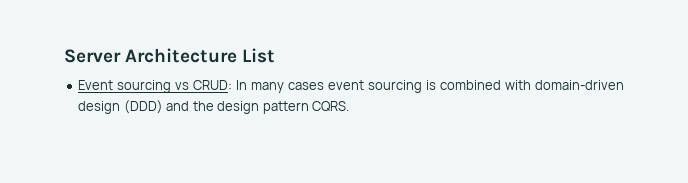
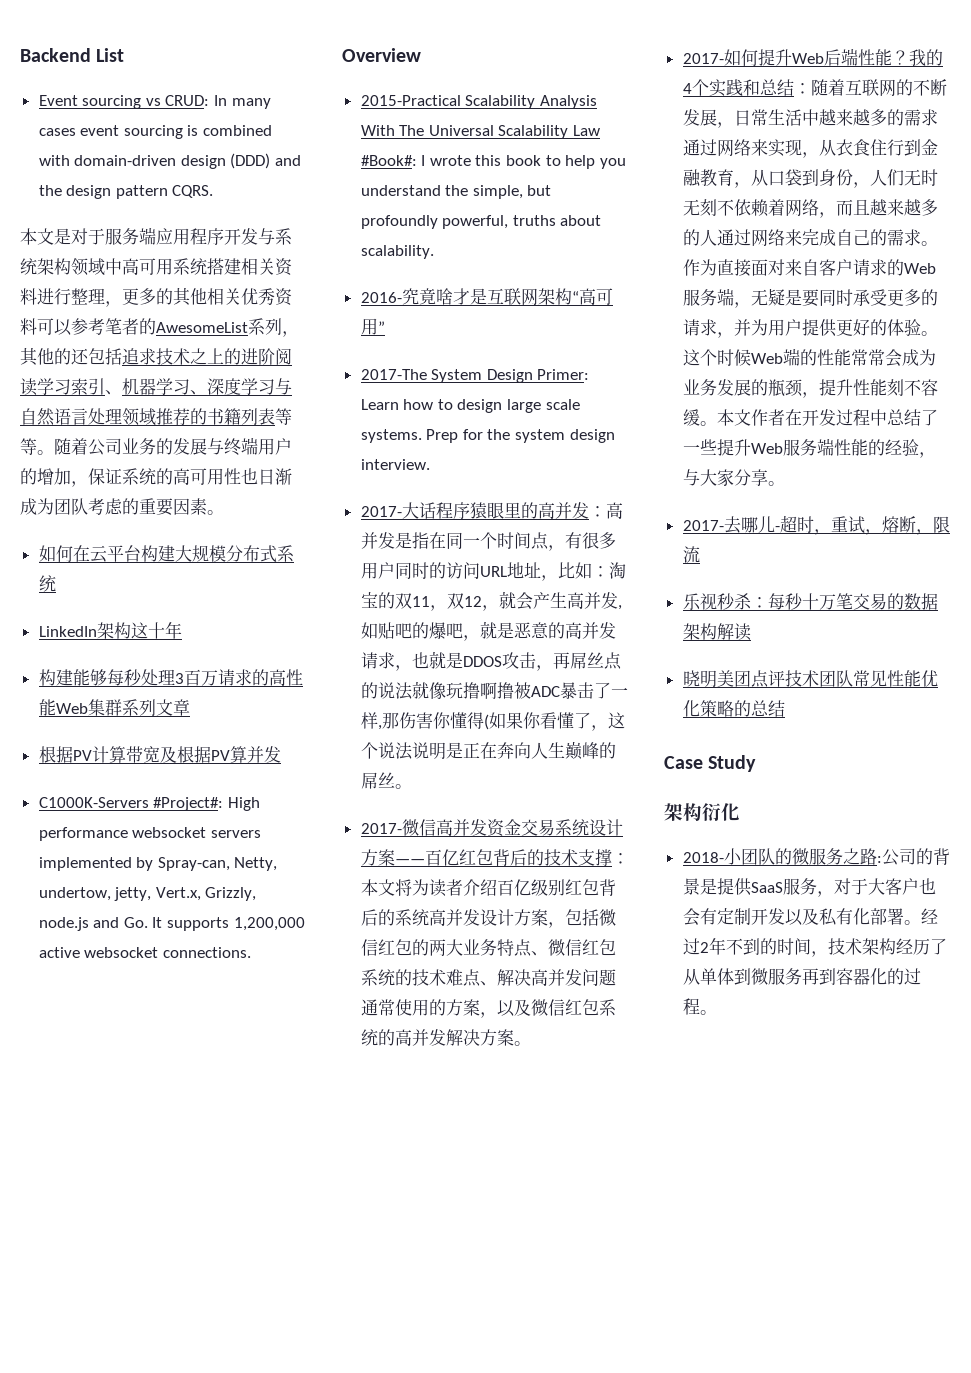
[64,48,238,63] Server Architecture -> [20,48,91,62] Backend
(350, 106) none -> [20,227,292,245] [20,258,293,276] [20,287,293,307] [20,318,299,337] [20,347,292,366] [20,378,292,396] [20,408,292,426] [20,437,292,456] [20,468,292,487] [20,498,224,516] [38,545,294,563] [38,575,56,592] [38,621,182,639] [38,669,303,686] [38,699,190,716] [38,746,281,763] [38,797,260,811] [38,827,261,841] [38,857,278,871] [38,887,257,901] [38,917,305,931] [38,947,251,958] [342,48,421,62] [360,95,597,109] [360,125,601,139] [360,155,626,169] [360,185,552,199] [360,215,602,229] [360,245,434,259] [360,288,613,306] [360,318,385,335] [360,369,590,383] [360,399,580,413] [360,429,615,443] [360,459,430,470] [360,502,623,519] [360,532,616,551] [360,562,626,581] [360,591,622,611] [360,621,616,641] [360,651,622,671] [360,681,628,700] [360,712,625,731] [360,741,616,760] [360,772,412,789] [360,819,623,837] [360,849,629,867] [360,879,616,897] [360,909,616,928] [360,939,616,957] [360,969,616,987] [360,999,616,1018] [360,1029,531,1046] [682,48,943,66] [682,79,947,97] [682,109,938,128] [682,139,938,158] [682,169,938,188] [682,199,938,218] [682,229,938,247] [682,259,936,277] [682,288,938,308] [682,319,938,338] [682,348,936,367] [682,379,938,398] [682,409,938,426] [682,438,936,458] [682,469,785,487] [682,515,950,535] [682,546,700,563] [682,593,938,610] [682,623,751,641] [682,670,938,688] [682,700,785,717] [664,755,757,772] [664,803,740,821] [682,848,950,866] [682,878,936,897] [682,908,938,926] [682,937,947,957] [682,968,921,985] [682,998,717,1015] // 本文是对于服务端应用程序开发与系统架构领域中高可用系统搭建相关资料进行整理，更多的其他相关优秀资料可以参考笔者的AwesomeList系列，其他的还包括追求技术之上的进阶阅读学习索引、机器学习、深度学习与自然语言处理领域推荐的书籍列表等等。随着公司业务的发展与终端用户的增加，保证系统的高可用性也日渐成为团队考虑的重要因素。 // 如何在云平台构建大规模分布式系统 // LinkedIn架构这十年 // 构建能够每秒处理3百万请求的高性能Web集群系列文章 // 根据PV计算带宽及根据PV算并发 // C1000K-Servers #Project#: High performance websocket servers implemented by Spray-can, Netty, undertow, jetty, Vert.x, Grizzly, node.js and Go. It supports 1,200,000 active websocket connections. // Overview // 2015-Practical Scalability Analysis With The Universal Scalability Law #Book#: I wrote this book to help you understand the simple, but profoundly powerful, truths about scalability. // 2016-究竟啥才是互联网架构“高可用” // 2017-The System Design Primer: Learn how to design large scale systems. Prep for the system design interview. // 2017-大话程序猿眼里的高并发：高并发是指在同一个时间点，有很多用户同时的访问URL地址，比如：淘宝的双11，双12，就会产生高并发,如贴吧的爆吧，就是恶意的高并发请求，也就是DDOS攻击，再屌丝点的说法就像玩撸啊撸被ADC暴击了一样,那伤害你懂得(如果你看懂了，这个说法说明是正在奔向人生巅峰的屌丝。 // 2017-微信高并发资金交易系统设计方案——百亿红包背后的技术支撑：本文将为读者介绍百亿级别红包背后的系统高并发设计方案，包括微信红包的两大业务特点、微信红包系统的技术难点、解决高并发问题通常使用的方案，以及微信红包系统的高并发解决方案。 // 2017-如何提升Web后端性能？我的4个实践和总结：随着互联网的不断发展，日常生活中越来越多的需求通过网络来实现，从衣食住行到金融教育，从口袋到身份，人们无时无刻不依赖着网络，而且越来越多的人通过网络来完成自己的需求。作为直接面对来自客户请求的Web服务端，无疑是要同时承受更多的请求，并为用户提供更好的体验。这个时候Web端的性能常常会成为业务发展的瓶颈，提升性能刻不容缓。本文作者在开发过程中总结了一些提升Web服务端性能的经验，与大家分享。 // 2017-去哪儿-超时，重试，熔断，限流 // 乐视秒杀：每秒十万笔交易的数据架构解读 // 晓明美团点评技术团队常见性能优化策略的总结 // Case Study // 架构衍化 // 2018-小团队的微服务之路:公司的背景是提供SaaS服务，对于大客户也会有定制开发以及私有化部署。经过2年不到的时间，技术架构经历了从单体到微服务再到容器化的过程。

